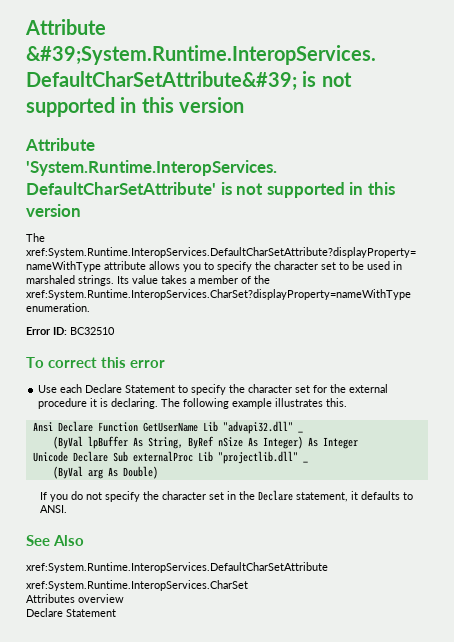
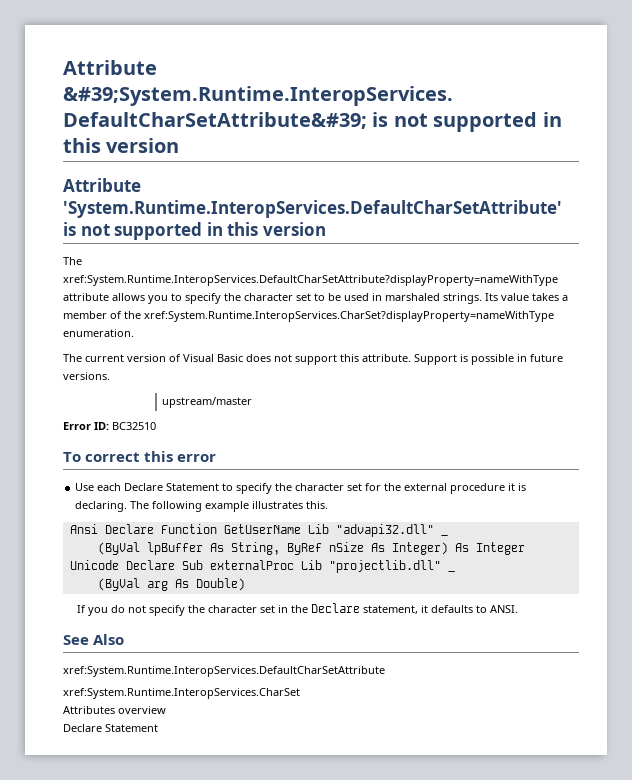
(90, 307) none -> [63,354,563,365] [63,372,110,380] [162,397,253,408] // The current version of Visual Basic does not support this attribute. Support is possible in future versions. // upstream/master

